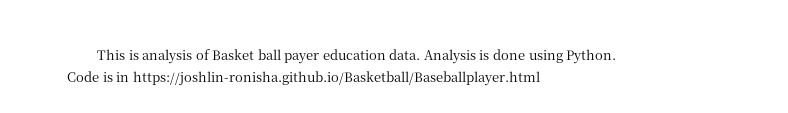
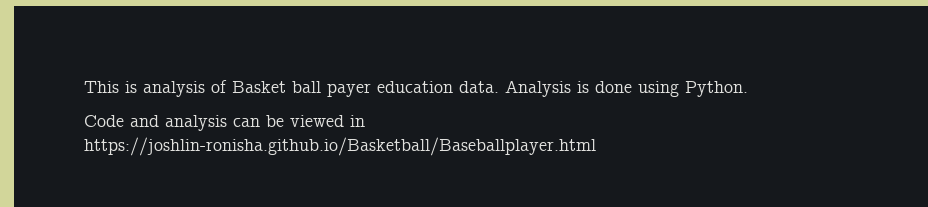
[102,72,113,82] is -> [130,115,344,131] and analysis can be viewed

